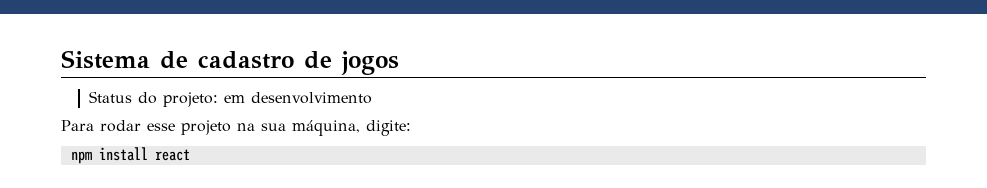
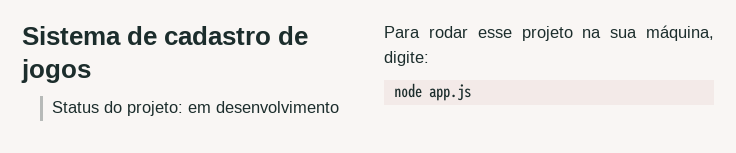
[70,147,190,164] npm install react -> [393,83,471,101] node app.js

